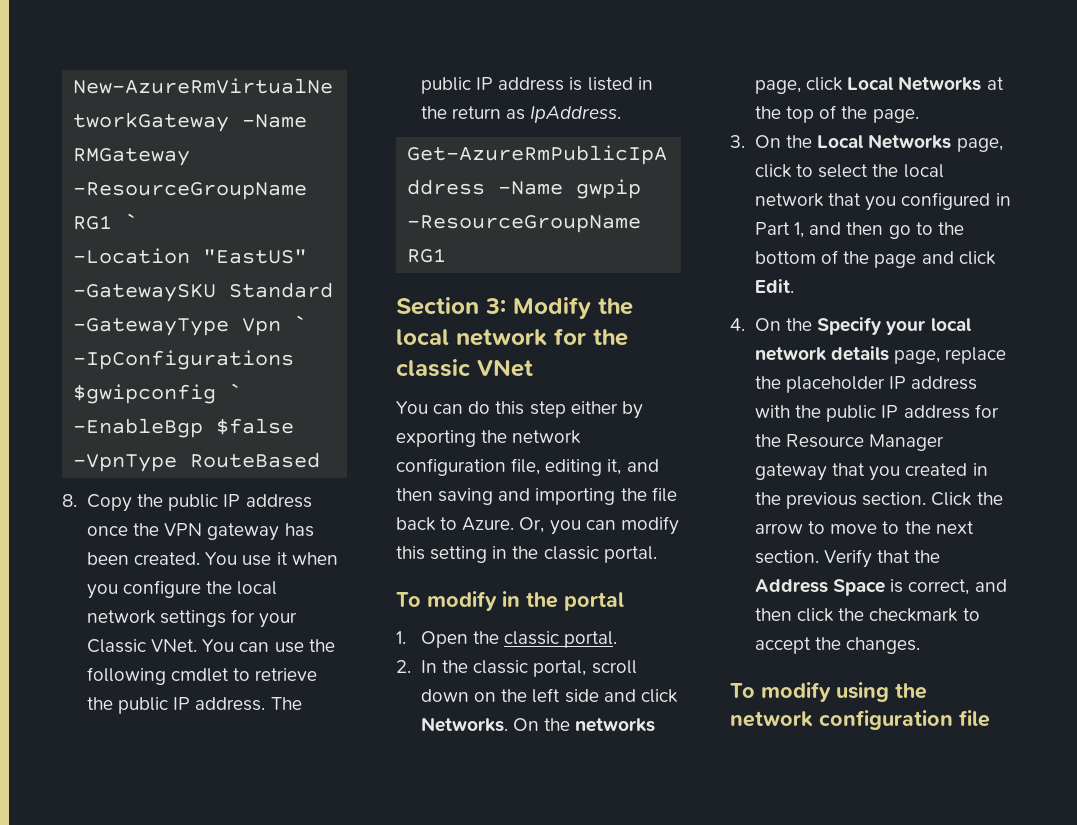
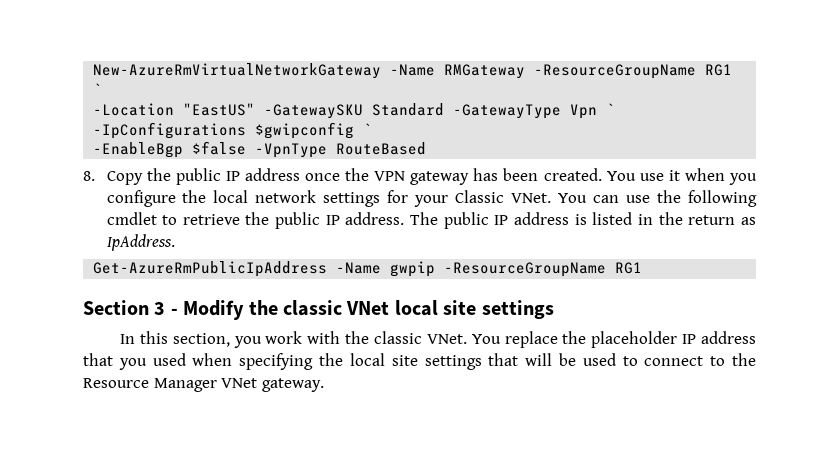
[485,297,633,319] [396,328,628,346] [396,359,533,377] [396,401,643,419] [396,430,582,447] [396,458,659,476] [396,487,677,505] [396,516,679,535] [396,546,657,563] [396,591,624,611] [396,631,618,648] [396,660,637,677] [421,688,678,703] [421,717,656,732] [755,76,1004,94] [755,105,919,123] [730,134,1003,152] [755,164,944,178] [755,192,1011,211] [755,222,964,239] [755,250,996,268] [755,279,795,293] [730,317,972,335] [755,346,941,364] 3: Modify the local network for the classic VNet // You can do this step either by exporting the network configuration file, editing it, and then saving and importing the file back to Azure. Or, you can modify this setting in the classic portal. // To modify in the portal // 1. Open the classic portal. // 2. In the classic portal, scroll down on the left side and click Networks. On the networks page, click Local Networks at the top of the page. // 3. On the Local Networks page, click to select the local network that you configured in Part 1, and then go to the bottom of the page and click Edit. // 4. On the Specify your local network details page, -> [154,300,554,320] [120,331,501,348] 3 - Modify the classic VNet local site settings // In this section, you work with the classic VNet. You
[755,404,999,422] [755,434,945,451] [755,463,988,481] [755,492,1003,509] [755,521,974,534] [755,549,941,568] [755,579,1007,596] [755,608,980,622] [755,637,921,654] [730,682,927,702] [730,710,990,730] with the public IP address for the Resource Manager gateway that you created in the previous section. Click the arrow to move to the next section. Verify that the Address Space is correct, and then click the checkmark to accept the changes. // To modify using the network configuration file -> [83,353,756,370] [83,378,324,392] that you used when specifying the local site settings that will be used to connect to the Resource Manager VNet gateway.

